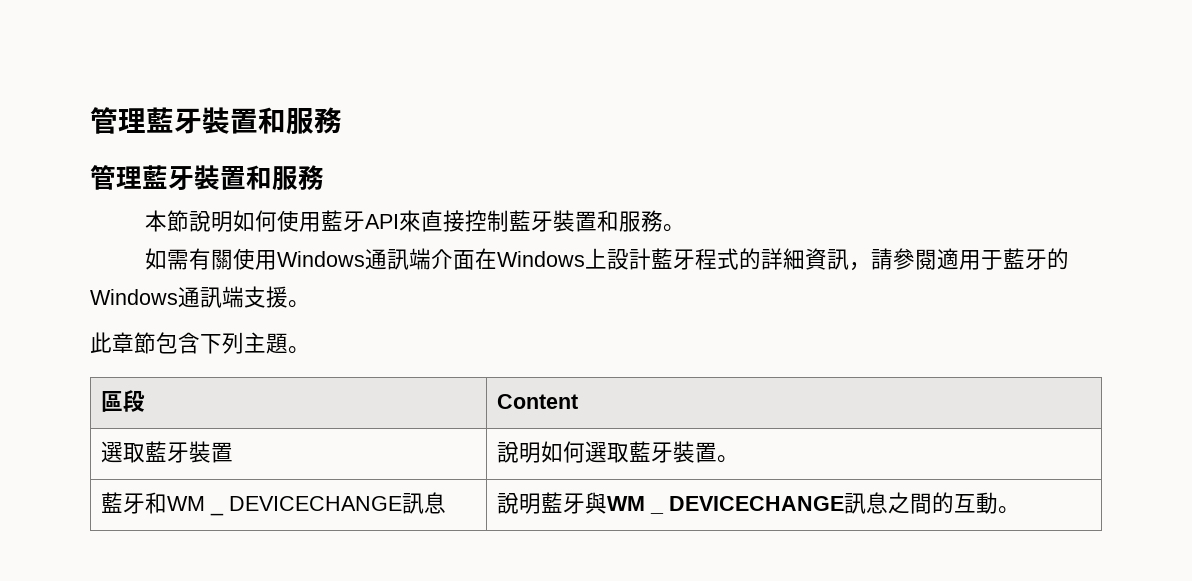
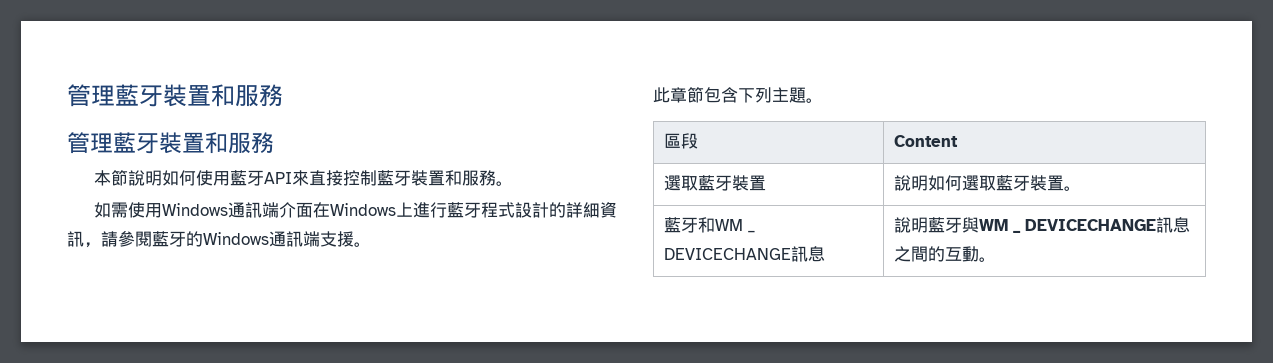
[189,248,234,270] 有關 -> (129, 210) none
[607,248,652,270] 設計 -> [413,202,448,218] 進行
(740, 259) none -> [515,202,550,218] 設計
[937,248,1004,270] 適用于 -> (152, 239) none

